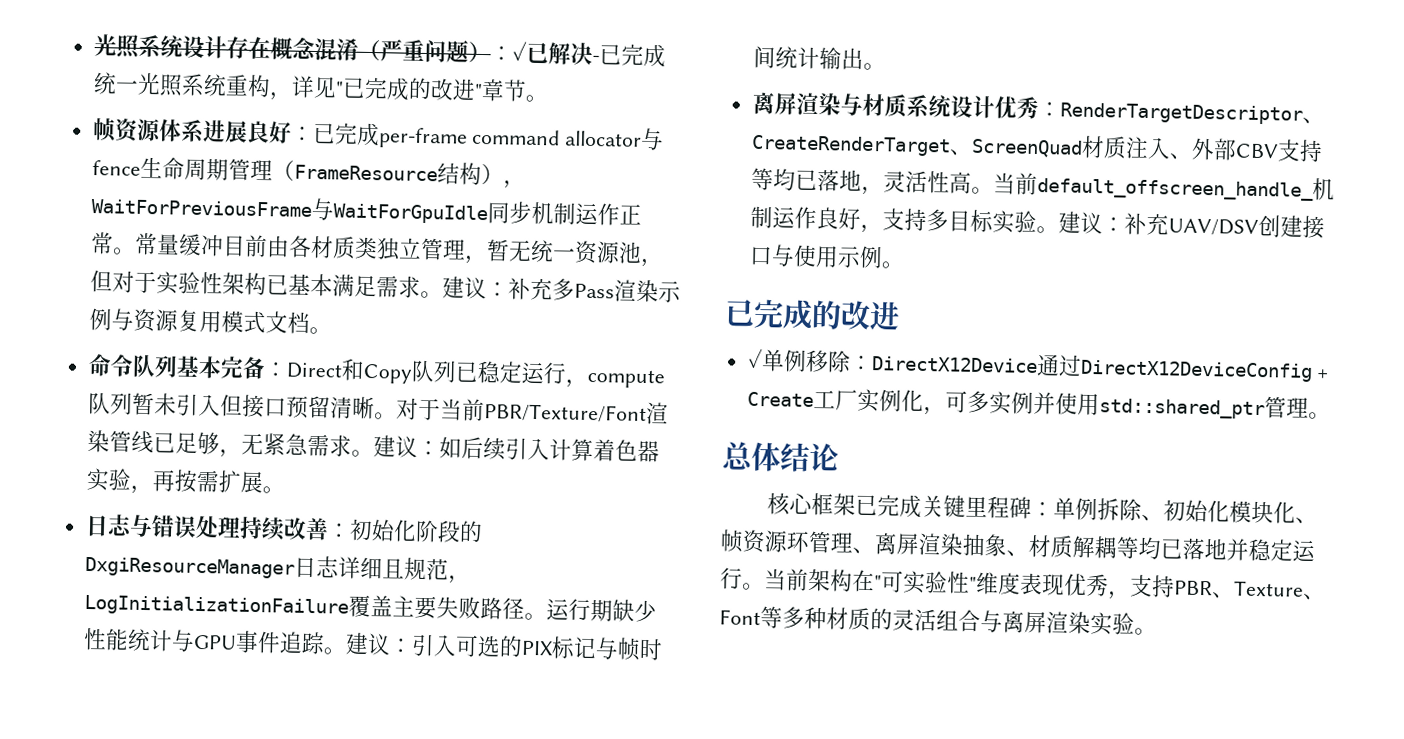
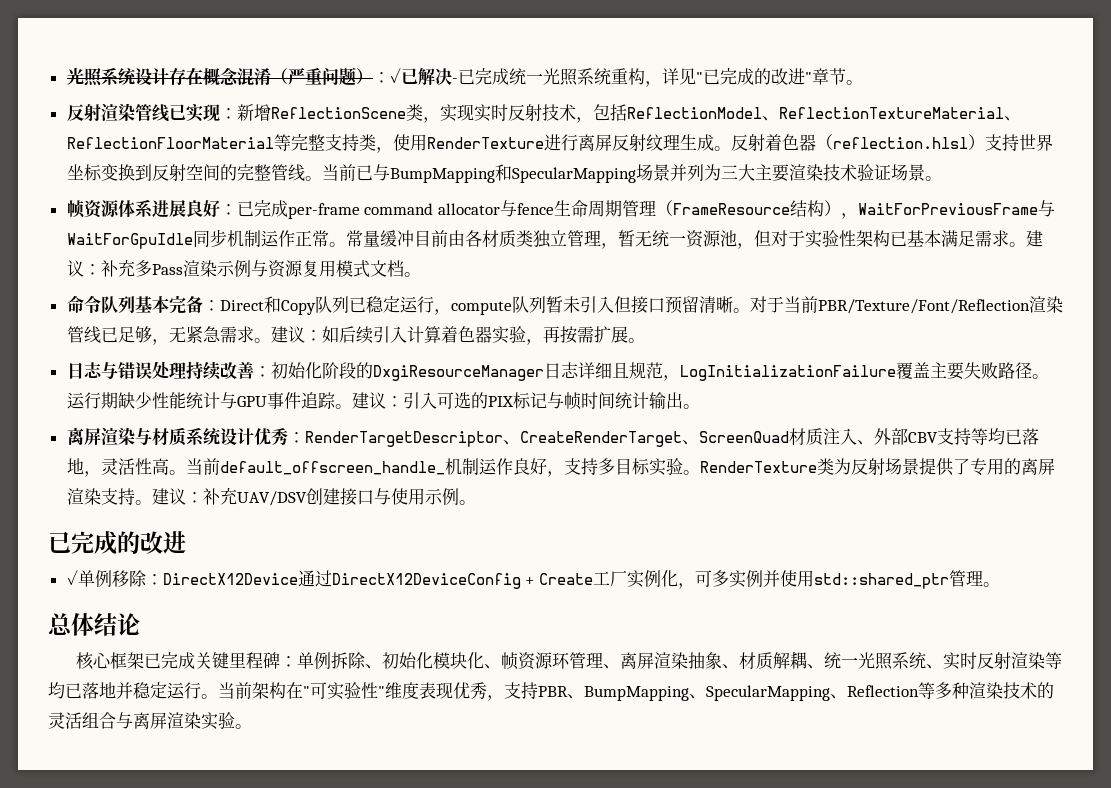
(548, 98) none -> [66,103,1021,123] [66,134,1053,153] [66,164,942,183] // 反射渲染管线已实现：新增ReflectionScene类，实现实时反射技术，包括ReflectionModel、ReflectionTextureMaterial、ReflectionFloorMaterial等完整支持类，使用RenderTexture进行离屏反射纹理生成。反射着色器（reflection.hlsl）支持世界坐标变换到反射空间的完整管线。当前已与BumpMapping和SpecularMapping场景并列为三大主要渲染技术验证场景。
[483,403,647,424] PBR/Texture/Font -> [817,299,1030,314] PBR/Texture/Font/Reflection
(1059, 229) none -> [699,458,1055,476] [66,488,152,505] RenderTexture类为反射场景提供了专用的离屏渲染支持。
(1118, 547) none -> [806,652,1045,670] 、统一光照系统、实时反射渲染
[1234,580,1326,601] [719,606,871,631] Texture、Font等多种材质 -> [584,682,1037,701] BumpMapping、SpecularMapping、Reflection等多种渲染技术

